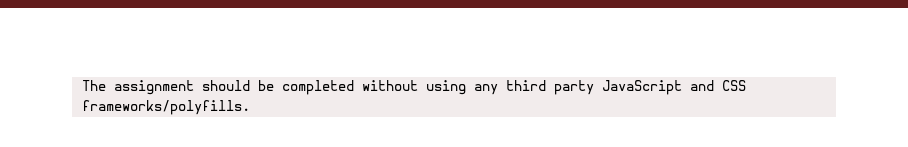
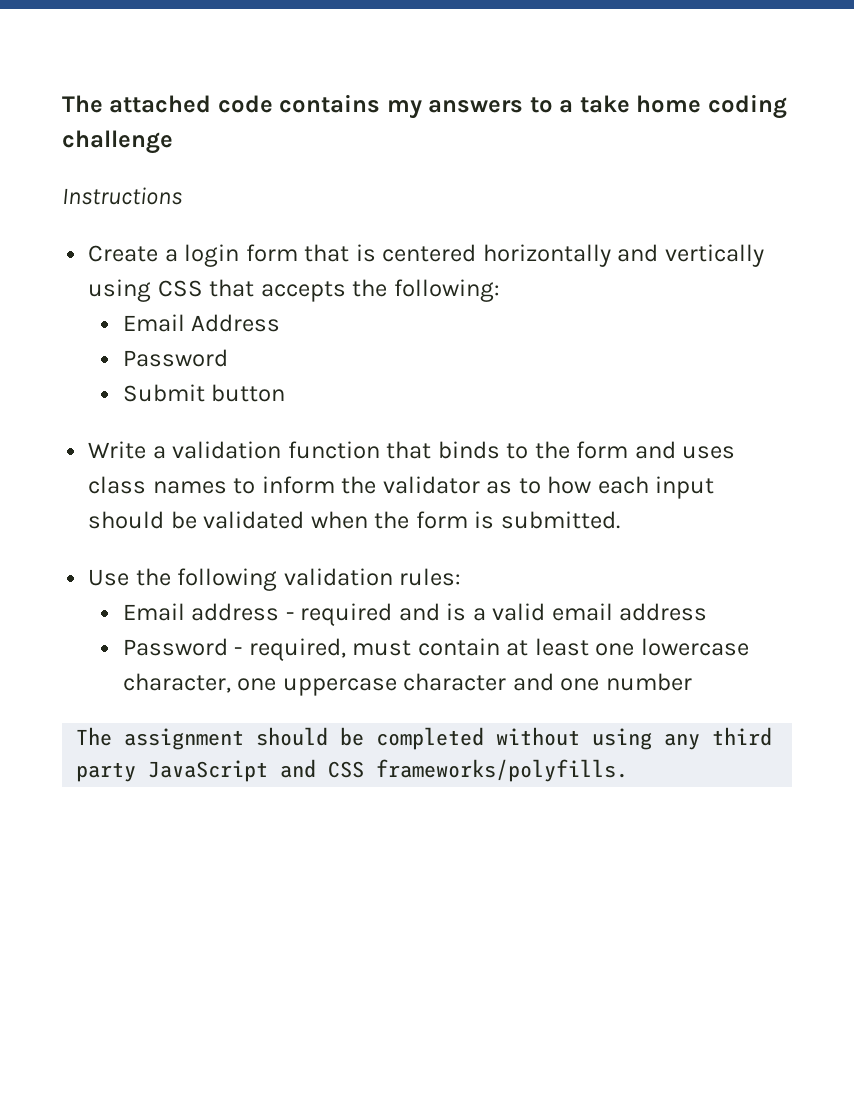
[81,80,106,91] The -> [62,94,787,119] [62,130,173,154] [62,187,182,205] [88,244,764,267] [88,279,500,302] [122,314,281,332] [122,349,228,367] [122,384,286,402] [88,441,736,459] [88,476,715,499] [88,511,620,529] [88,568,462,591] [122,603,708,626] [122,638,749,661] [122,673,692,696] [76,727,113,746] The attached code contains my answers to a take home coding challenge // Instructions // Create a login form that is centered horizontally and vertically using CSS that accepts the following: // Email Address // Password // Submit button // Write a validation function that binds to the form and uses class names to inform the validator as to how each input should be validated when the form is submitted. // Use the following validation rules: // Email address - required and is a valid email address // Password - required, must contain at least one lowercase character, one uppercase character and one number // The

